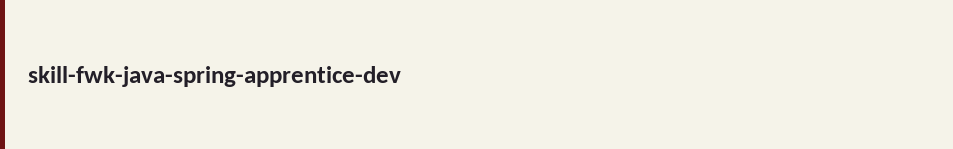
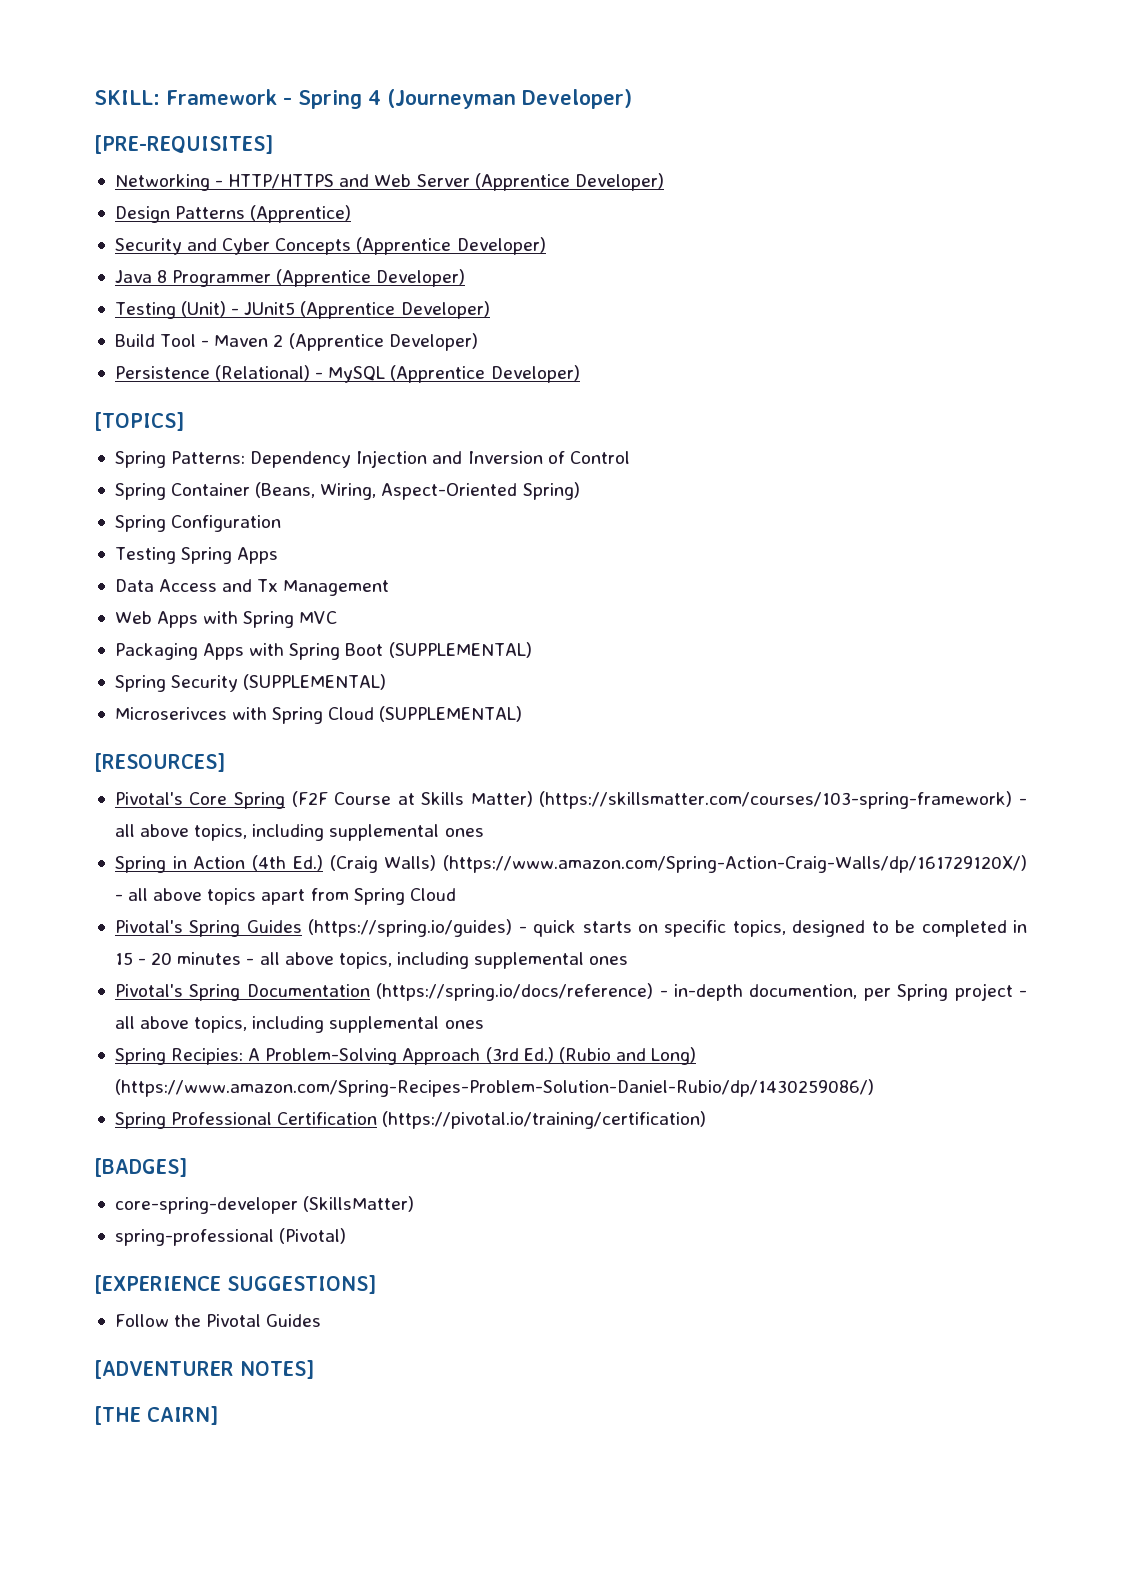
[28,66,401,87] skill-fwk-java-spring-apprentice-dev -> [94,89,632,109] [94,135,273,154] [114,173,664,191] [114,205,352,223] [114,237,546,255] [114,269,466,287] [114,301,490,319] [114,333,478,351] [114,365,580,383] [94,412,184,431] [114,450,630,468] [114,482,580,500] [114,515,282,532] [114,547,279,564] [114,579,390,596] [114,611,338,628] [114,642,532,660] [114,674,387,692] [114,706,523,724] [94,753,225,772] [114,791,1027,809] [114,824,484,841] [114,855,1028,873] [114,888,456,905] [114,919,1027,937] [114,952,629,969] [114,983,1028,1001] [114,1016,484,1033] [114,1047,697,1065] [114,1079,874,1097] [114,1111,707,1129] [94,1158,187,1177] [114,1196,415,1214] [114,1228,347,1246] [94,1275,376,1294] [114,1314,322,1327] [94,1360,314,1379] [94,1406,218,1425] SKILL: Framework - Spring 4 (Journeyman Developer) // [PRE-REQUISITES] // Networking - HTTP/HTTPS and Web Server (Apprentice Developer) // Design Patterns (Apprentice) // Security and Cyber Concepts (Apprentice Developer) // Java 8 Programmer (Apprentice Developer) // Testing (Unit) - JUnit5 (Apprentice Developer) // Build Tool - Maven 2 (Apprentice Developer) // Persistence (Relational) - MySQL (Apprentice Developer) // [TOPICS] // Spring Patterns: Dependency Injection and Inversion of Control // Spring Container (Beans, Wiring, Aspect-Oriented Spring) // Spring Configuration // Testing Spring Apps // Data Access and Tx Management // Web Apps with Spring MVC // Packaging Apps with Spring Boot (SUPPLEMENTAL) // Spring Security (SUPPLEMENTAL) // Microserivces with Spring Cloud (SUPPLEMENTAL) // [RESOURCES] // Pivotal's Core Spring (F2F Course at Skills Matter) (https://skillsmatter.com/courses/103-spring-framework) - all above topics, including supplemental ones // Spring in Action (4th Ed.) (Craig Walls) (https://www.amazon.com/Spring-Action-Craig-Walls/dp/161729120X/) - all above topics apart from Spring Cloud // Pivotal's Spring Guides (https://spring.io/guides) - quick starts on specific topics, designed to be completed in 15 - 20 minutes - all above topics, including supplemental ones // Pivotal's Spring Documentation (https://spring.io/docs/reference) - in-depth documention, per Spring project - all above topics, including supplemental ones // Spring Recipies: A Problem-Solving Approach (3rd Ed.) (Rubio and Long) (https://www.amazon.com/Spring-Recipes-Problem-Solution-Daniel-Rubio/dp/1430259086/) // Spring Professional Certification (https://pivotal.io/training/certification) // [BADGES] // core-spring-developer (SkillsMatter) // spring-professional (Pivotal) // [EXPERIENCE SUGGESTIONS] // Follow the Pivotal Guides // [ADVENTURER NOTES] // [THE CAIRN]

